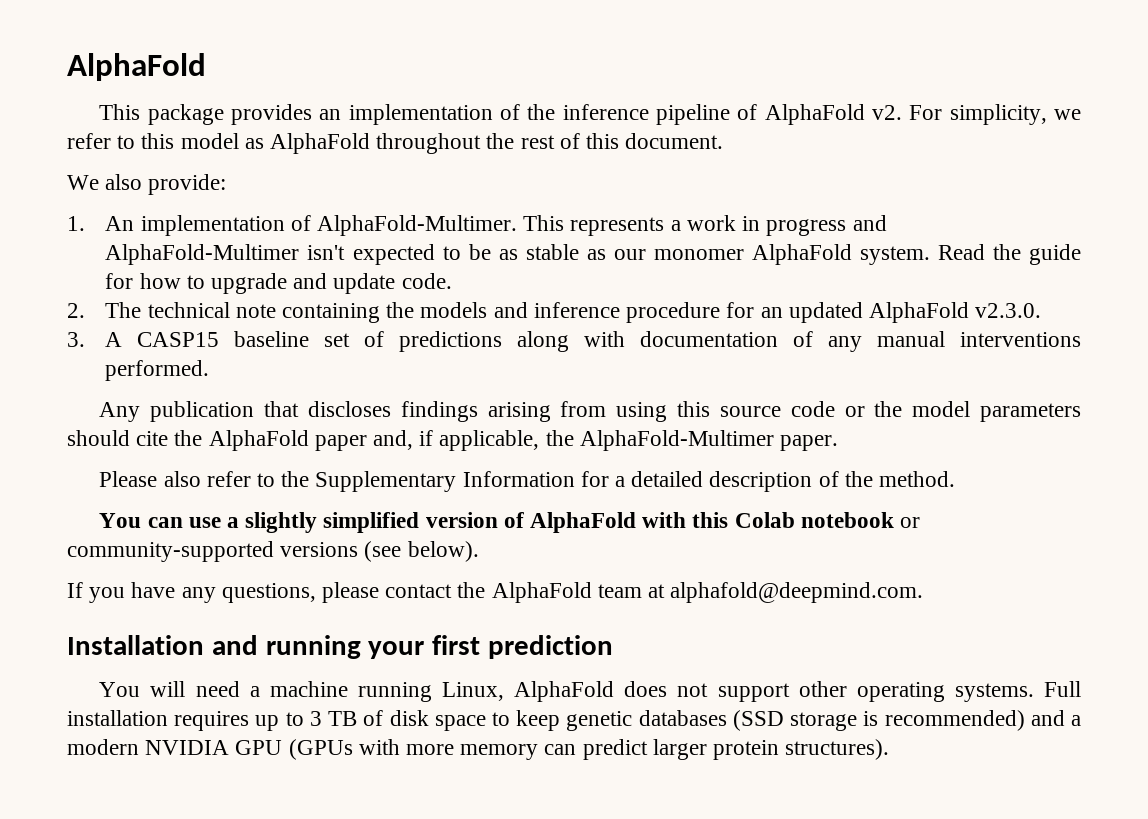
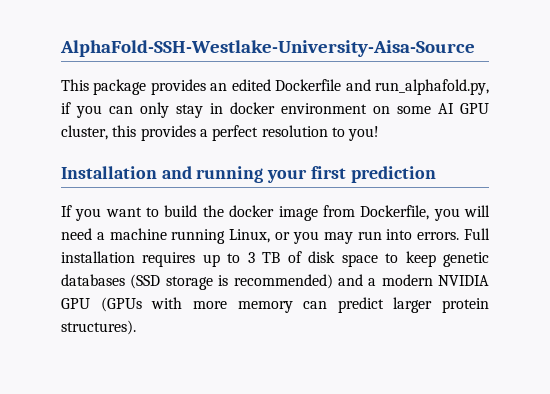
[67,53,206,81] AlphaFold -> [60,40,475,57] AlphaFold-SSH-Westlake-University-Aisa-Source
[348,104,1081,125] [67,133,724,154] [67,174,227,195] [67,215,887,236] [105,244,1081,265] [105,273,452,294] [67,302,1042,323] [67,331,1081,352] [105,360,210,381] [99,401,1081,422] [67,430,839,451] [99,471,956,492] [99,512,921,533] [67,541,479,562] [67,582,924,603] implementation of the inference pipeline of AlphaFold v2. For simplicity, we refer to this model as AlphaFold throughout the rest of this document. // We also provide: // 1. An implementation of AlphaFold-Multimer. This represents a work in progress and AlphaFold-Multimer isn't expected to be as stable as our monomer AlphaFold system. Read the guide for how to upgrade and update code. // 2. The technical note containing the models and inference procedure for an updated AlphaFold v2.3.0. // 3. A CASP15 baseline set of predictions along with documentation of any manual interventions performed. // Any publication that discloses findings arising from using this source code or the model parameters should cite the AlphaFold paper and, if applicable, the AlphaFold-Multimer paper. // Please also refer to the Supplementary Information for a detailed description of the method. // You can use a slightly simplified version of AlphaFold with this Colab notebook or community-supported versions (see below). // If you have any questions, please contact the AlphaFold team at alphafold@deepmind.com. -> [231,79,489,95] [61,102,489,118] [61,125,380,141] edited Dockerfile and run_alphafold.py, if you can only stay in docker environment on some AI GPU cluster, this provides a perfect resolution to you!
[99,682,141,697] You -> [61,205,460,221] If you want to build the docker image from Dockerfile, you
[514,681,1034,702] AlphaFold does not support other operating systems. -> [275,229,460,244] or you may run into errors.

